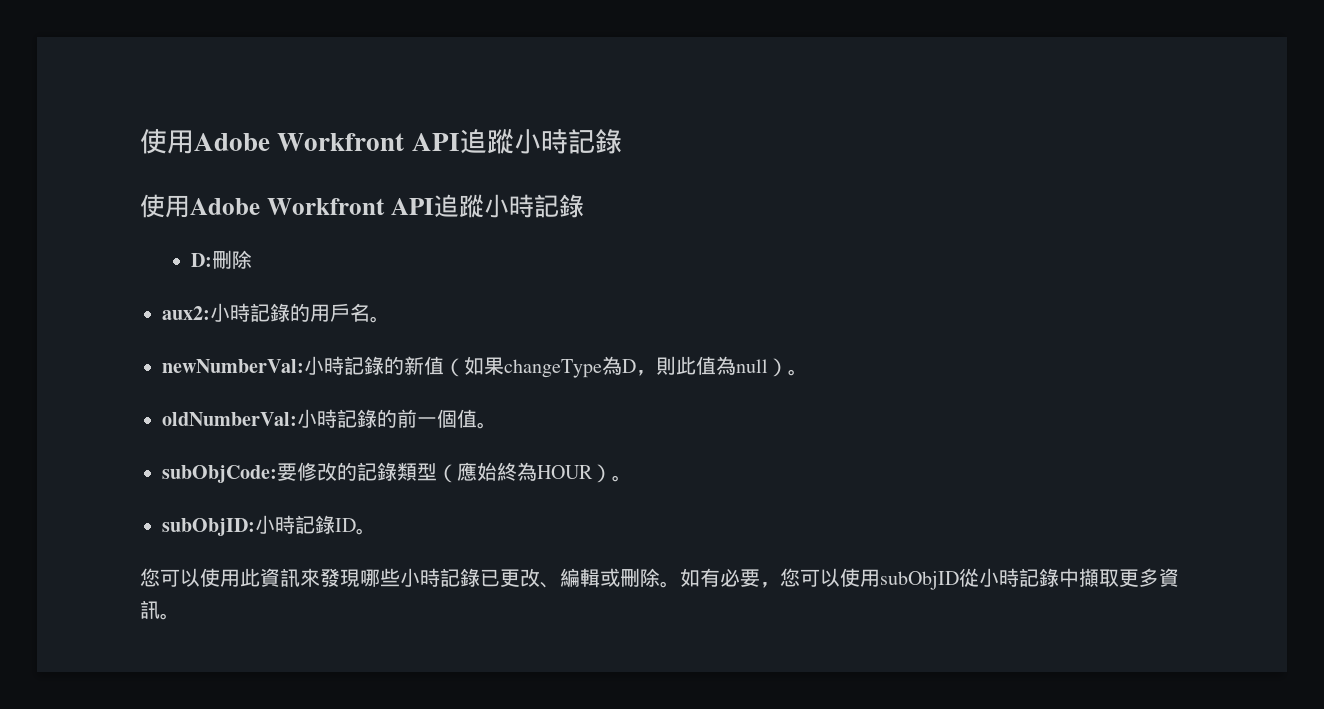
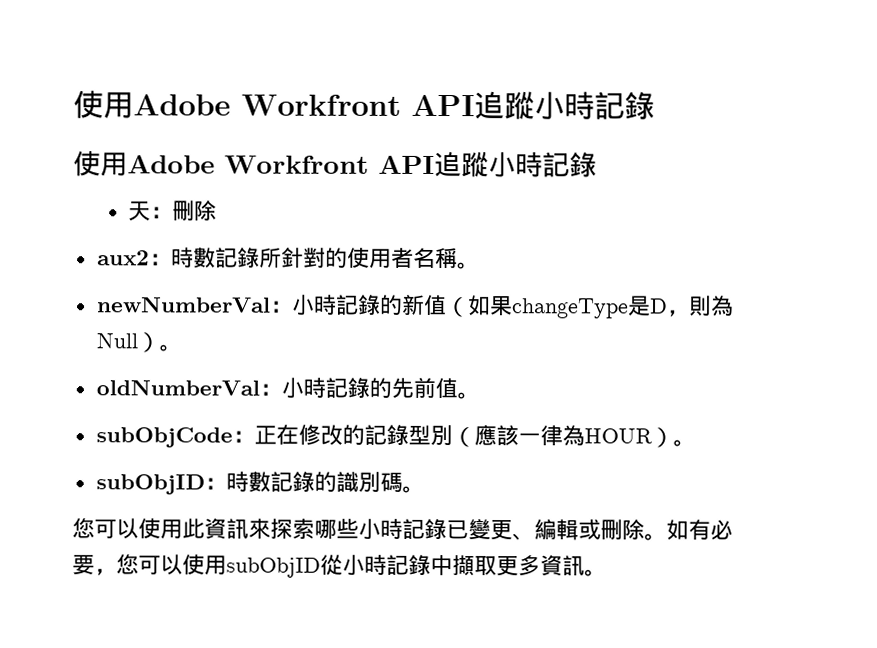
[191,253,213,267] D: -> [128,201,174,222] 天：
[162,303,390,323] [162,359,304,373] aux2:小時記錄的用戶名。 // newNumberVal: -> [96,247,480,270] [96,297,293,313] aux2：時數記錄所針對的使用者名稱。 // newNumberVal：
[602,356,622,375] 為 -> [627,295,651,316] 是
[676,356,808,377] [162,409,457,428] 此值為null）。 // oldNumberVal:小時記錄的前一個 -> [710,295,734,317] [95,332,182,353] [95,376,436,398] 為Null）。 // oldNumberVal：小時記錄的先前
[162,462,632,483] [162,515,356,536] subObjCode:要修改的記錄類型（應始終為HOUR）。 // subObjID:小時記錄ID -> [95,424,696,448] [95,471,403,495] subObjCode：正在修改的記錄型別（應該一律為HOUR）。 // subObjID：時數記錄的識別碼
[320,568,360,587] 發現 -> [270,518,315,540] 探索
[500,568,540,587] 更改 -> [468,518,513,541] 變更

